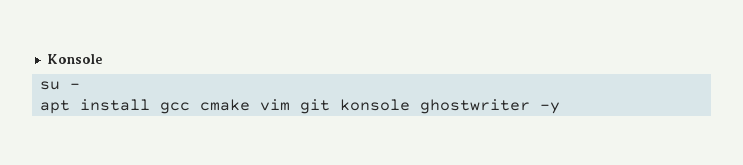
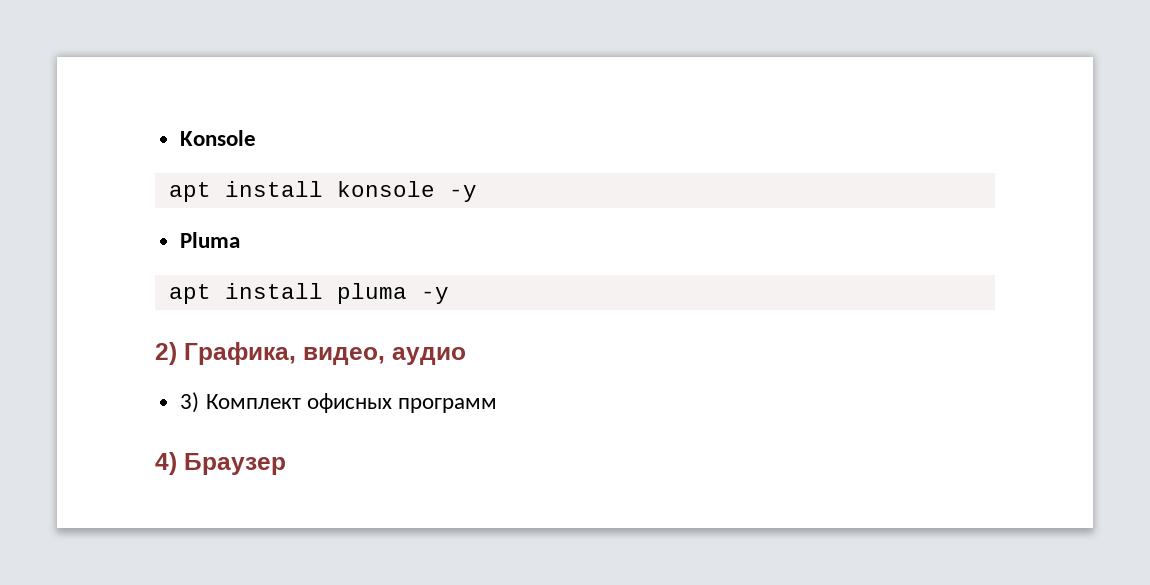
[40,81,81,90] [40,99,561,114] // su - // apt install gcc cmake vim git konsole ghostwriter -y -> [168,181,477,202] [180,232,241,248] [168,283,449,304] [155,342,466,365] [180,392,497,413] [155,452,286,475] // apt install konsole -y // Pluma // apt install pluma -y // 2) Графика, видео, аудио // 3) Комплект офисных программ // 4) Браузер

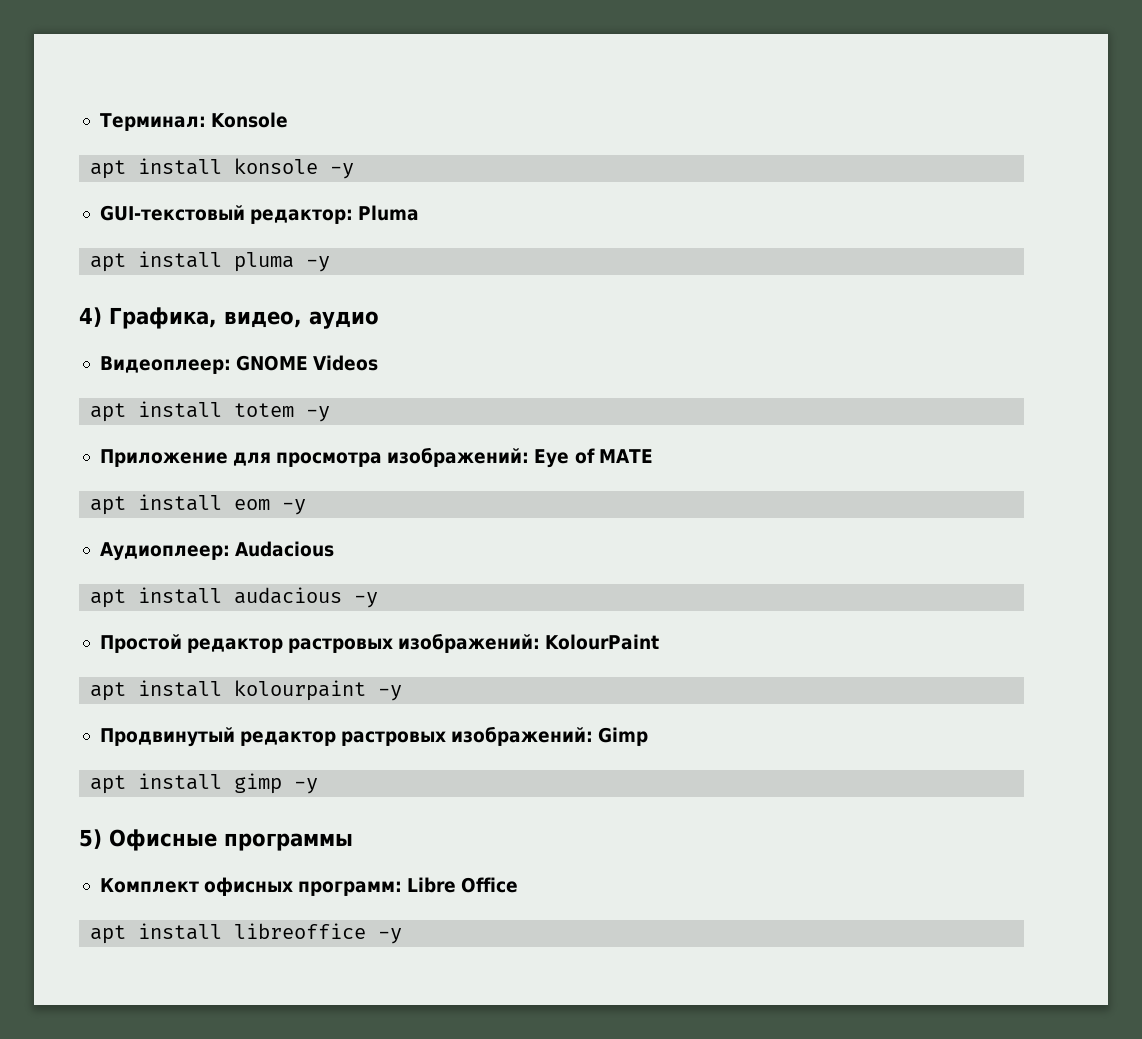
(180, 138) none -> [99,113,206,131] Терминал:
(477, 193) none -> [99,205,354,224] GUI-текстовый редактор:
[155,342,177,365] 2) -> [79,307,102,327] 4)
[180,392,497,413] [155,452,286,475] 3) Комплект офисных программ // 4) Браузер -> [99,355,379,374] [90,401,331,422] [99,447,653,468] [90,494,307,515] [99,541,335,561] [90,587,379,608] [99,633,660,653] [90,680,403,701] [99,726,649,747] [90,773,319,794] [79,829,353,851] [99,877,519,896] [90,923,403,944] Видеоплеер: GNOME Videos // apt install totem -y // Приложение для просмотра изображений: Eye of MATE // apt install eom -y // Аудиоплеер: Audacious // apt install audacious -y // Простой редактор растровых изображений: KolourPaint // apt install kolourpaint -y // Продвинутый редактор растровых изображений: Gimp // apt install gimp -y // 5) Офисные программы // Комплект офисных программ: Libre Office // apt install libreoffice -y

